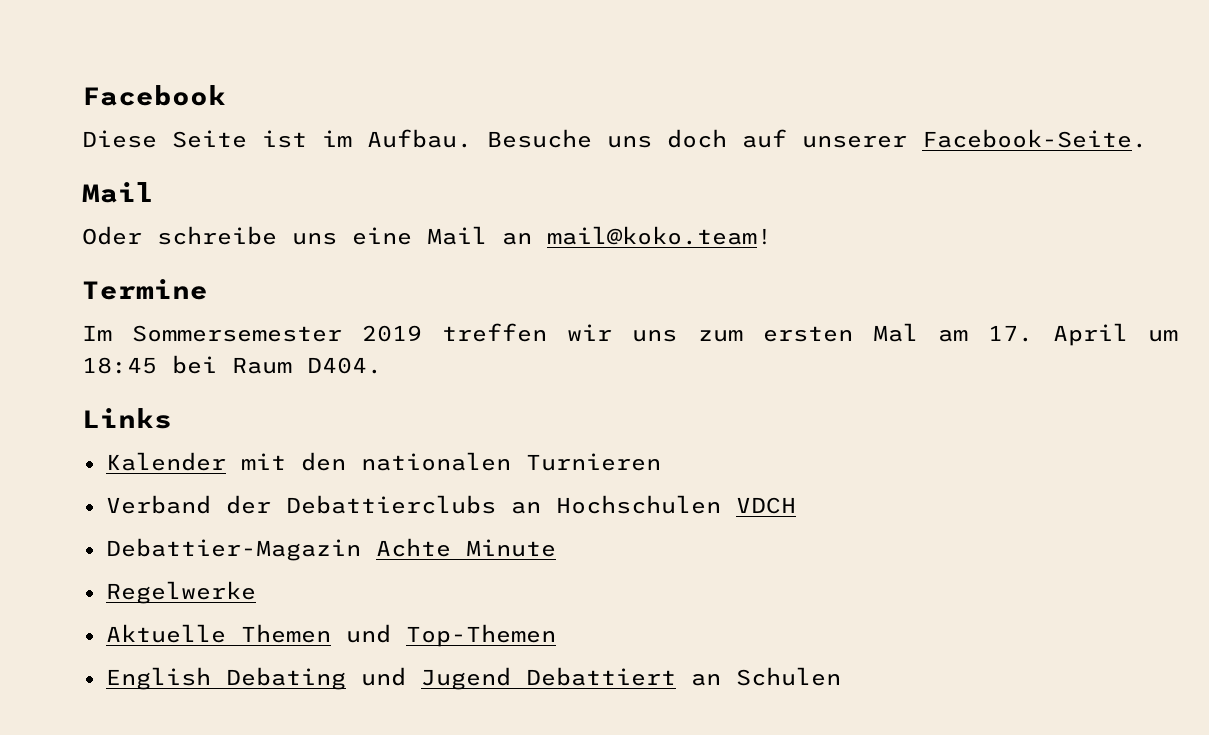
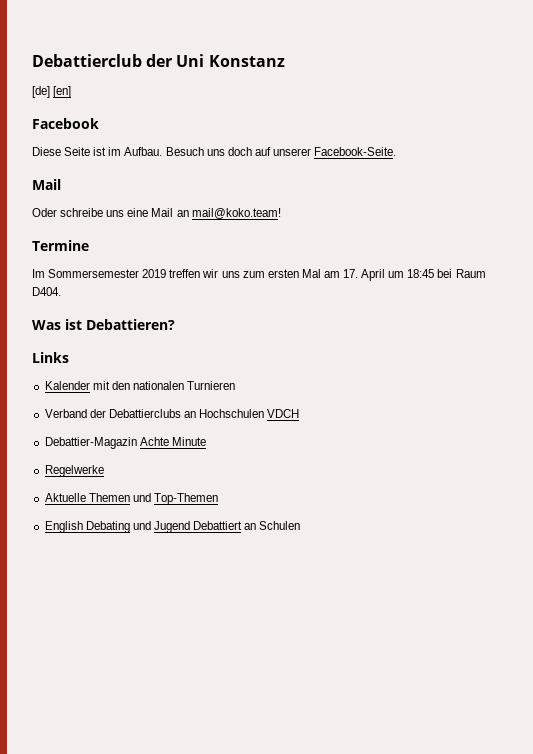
(82, 95) none -> [32,54,285,67] [32,86,72,98] Debattierclub der Uni Konstanz // [de] [en] //
[487,129,592,148] Besuche -> [165,147,204,156] Besuch
(382, 365) none -> [32,319,175,330] // Was ist Debattieren?

